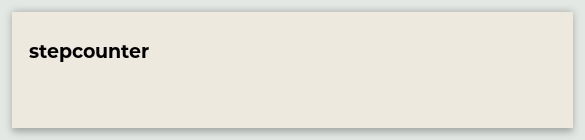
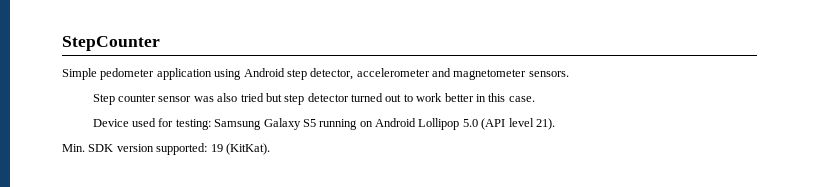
[29,45,149,62] stepcounter -> [62,36,160,51] [62,68,569,80] [92,93,535,105] [92,118,555,130] [62,143,270,155] StepCounter // Simple pedometer application using Android step detector, accelerometer and magnetometer sensors. // Step counter sensor was also tried but step detector turned out to work better in this case. // Device used for testing: Samsung Galaxy S5 running on Android Lollipop 5.0 (API level 21). // Min. SDK version supported: 19 (KitKat).

